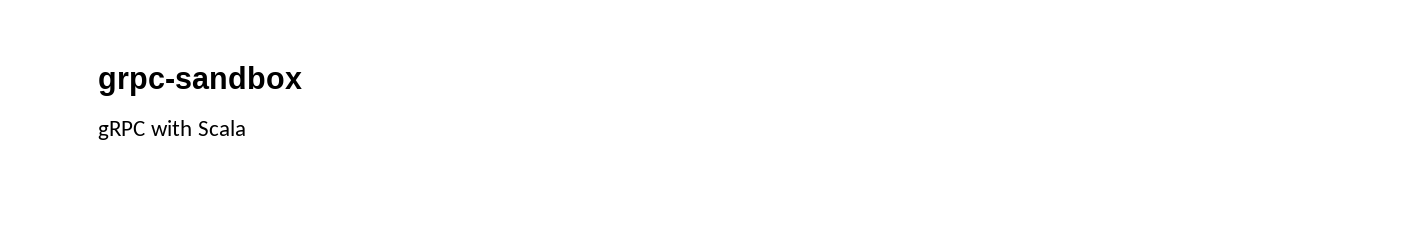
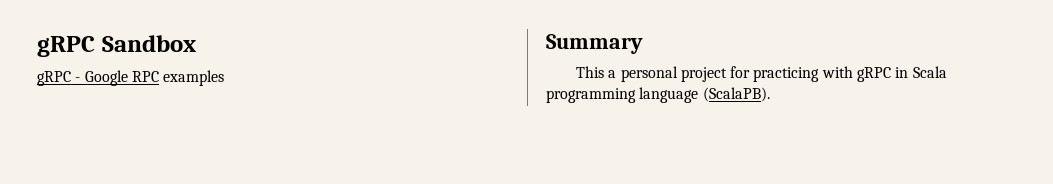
[98,66,302,96] [98,120,247,140] grpc-sandbox // gRPC with Scala -> [37,35,196,57] [37,70,225,86] [546,34,643,54] [575,66,947,82] [546,87,770,103] gRPC Sandbox // gRPC - Google RPC examples // Summary // This a personal project for practicing with gRPC in Scala programming language (ScalaPB).

